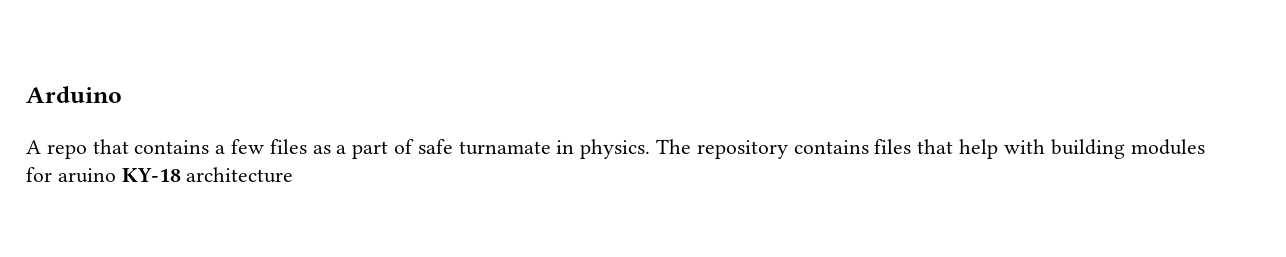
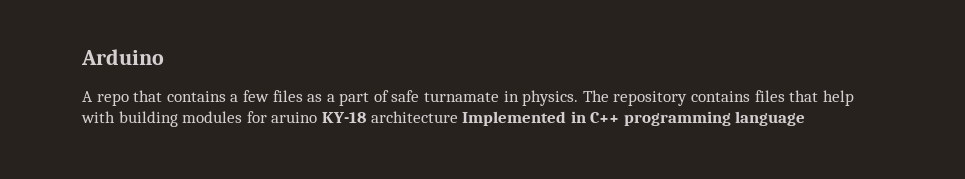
(294, 175) none -> [462,111,806,126] Implemented in C++ programming language

